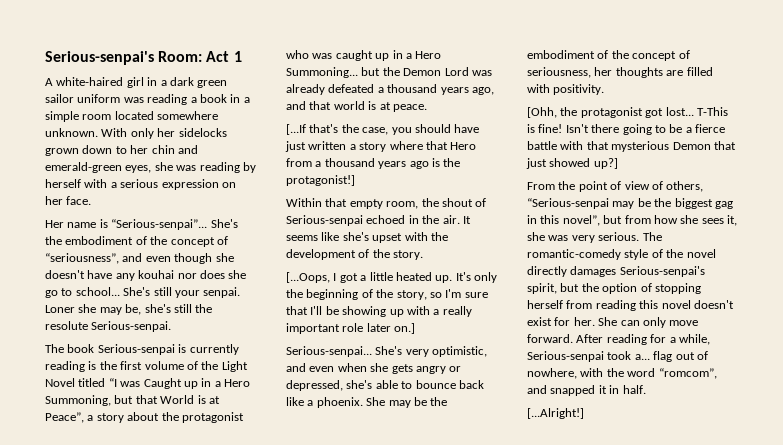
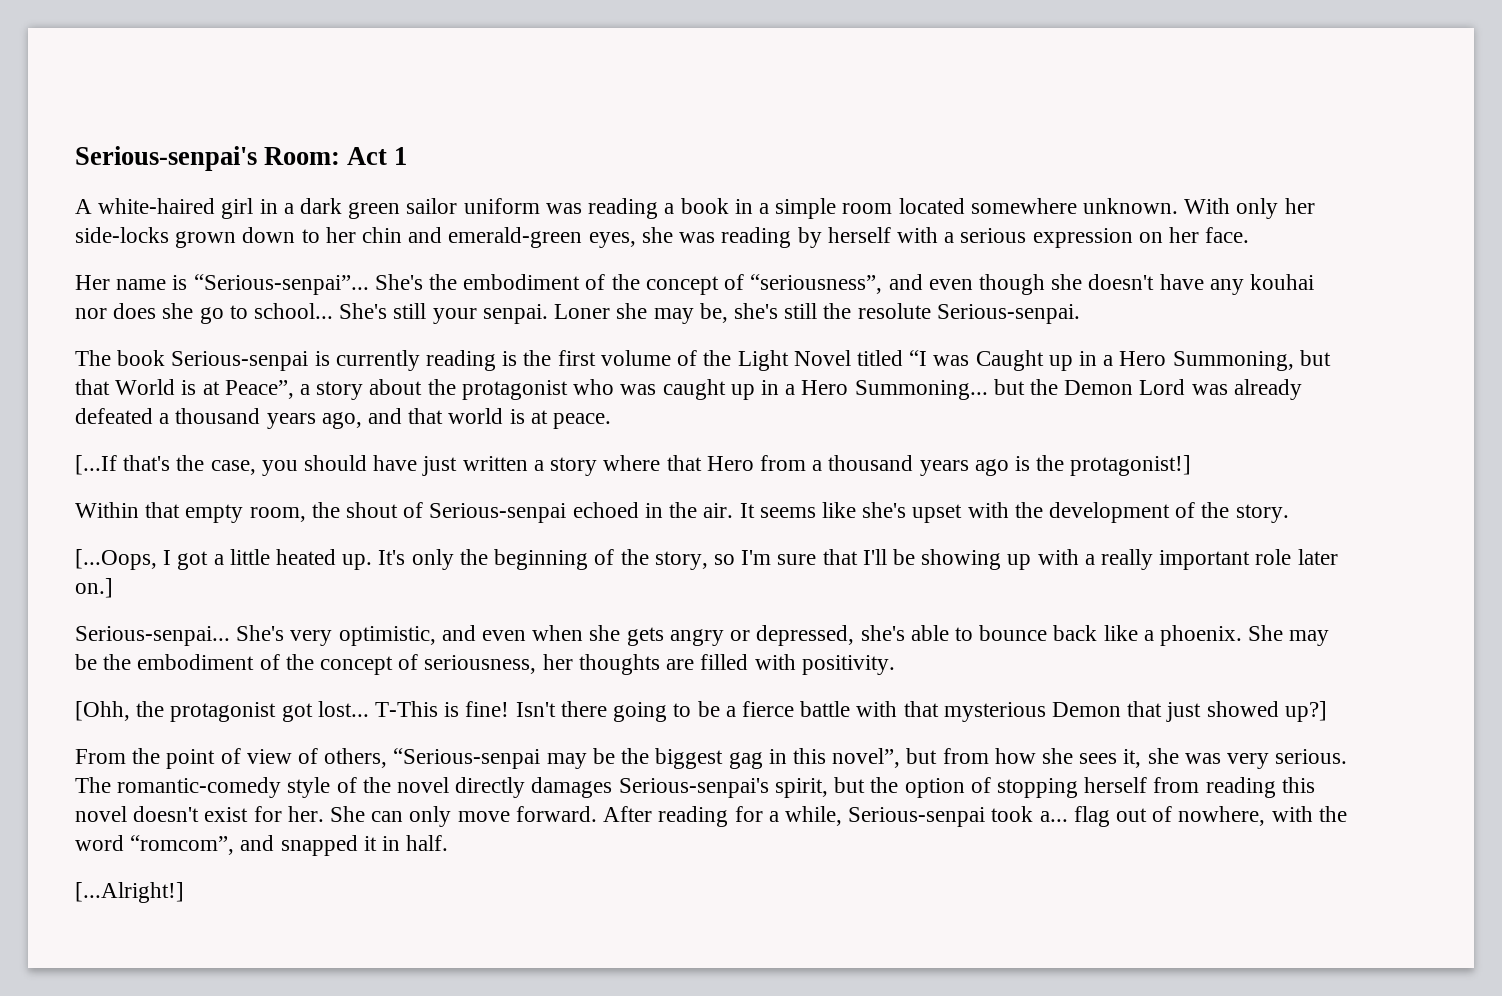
[178,128,227,137] sidelocks -> [75,227,169,243] side-locks

